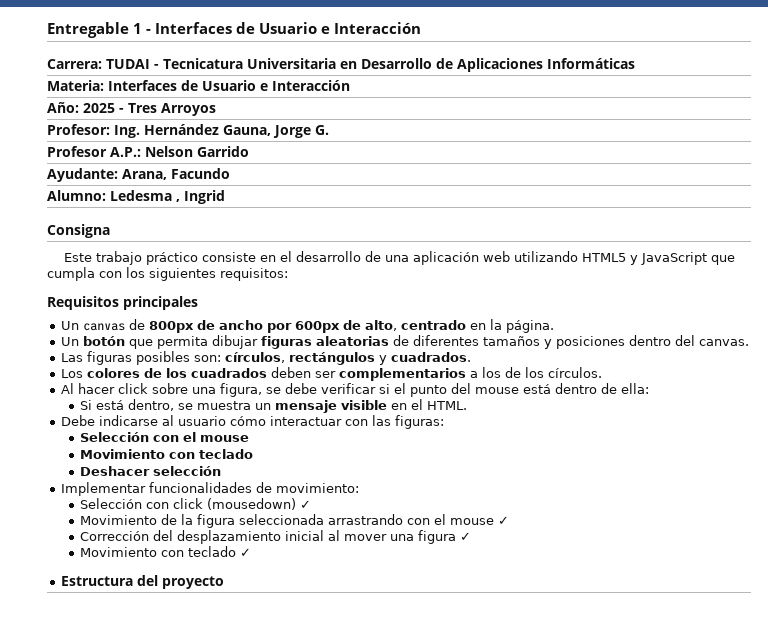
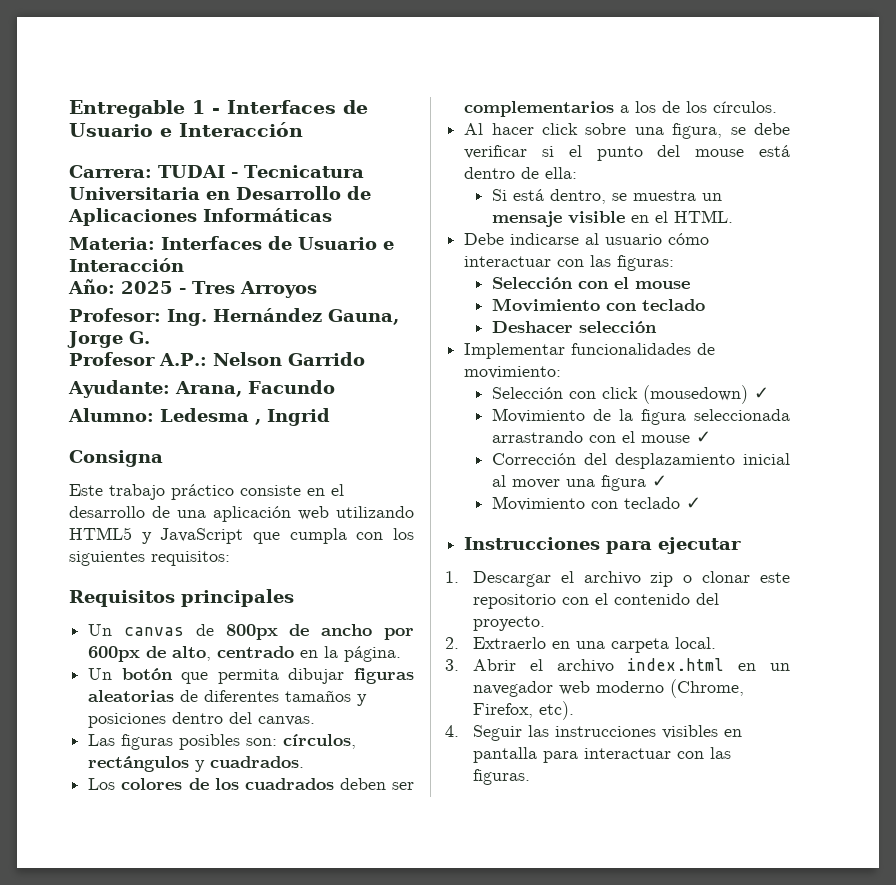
[60,575,224,589] Estructura del proyecto -> [464,537,742,554] [445,571,790,587] [472,593,719,609] [472,616,545,631] [445,637,716,653] [445,658,790,673] [472,679,744,698] [472,701,574,720] [445,725,742,741] [472,747,731,763] [472,769,530,785] Instrucciones para ejecutar // 1. Descargar el archivo zip o clonar este repositorio con el contenido del proyecto. // 2. Extraerlo en una carpeta local. // 3. Abrir el archivo index.html en un navegador web moderno (Chrome, Firefox, etc). // 4. Seguir las instrucciones visibles en pantalla para interactuar con las figuras.

